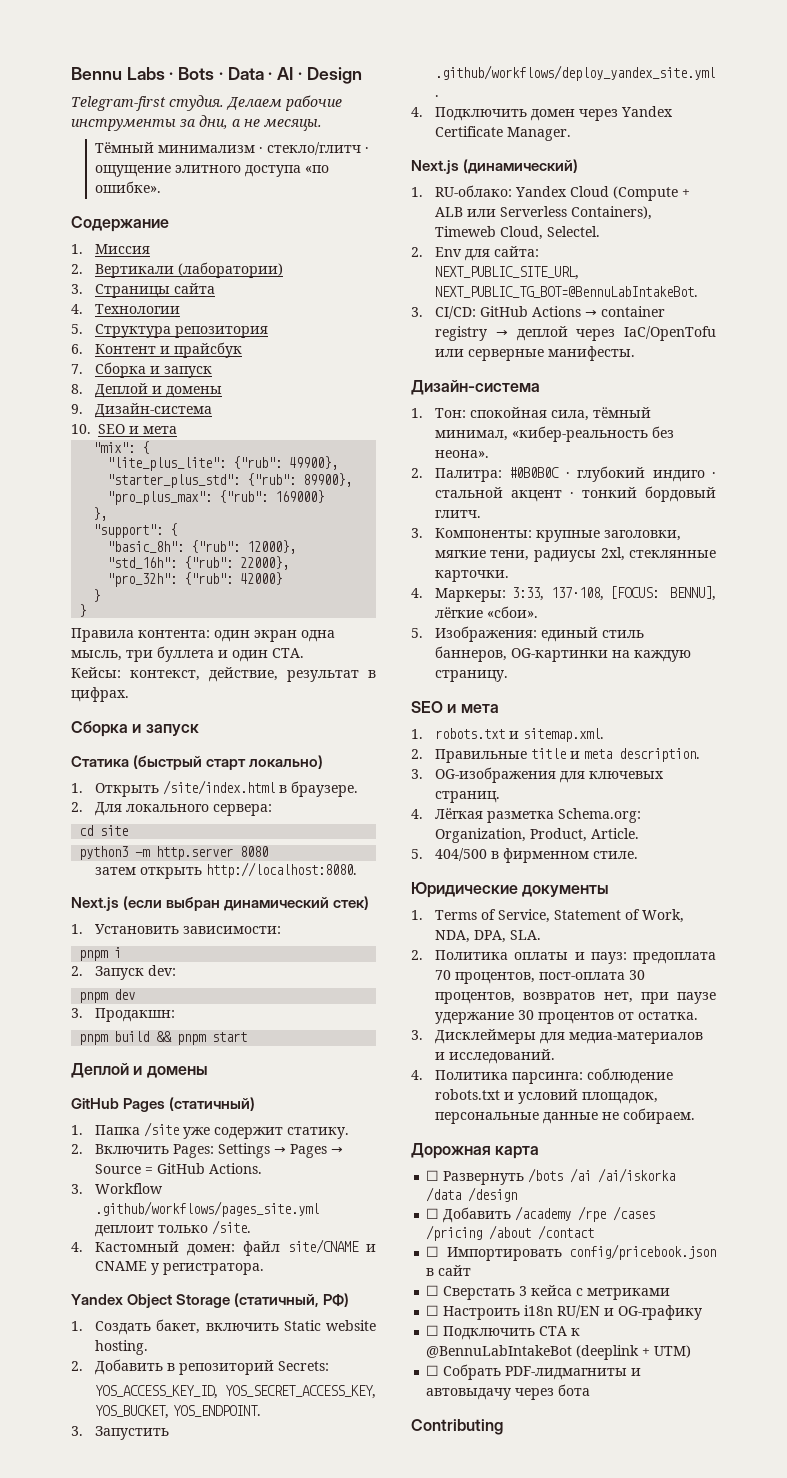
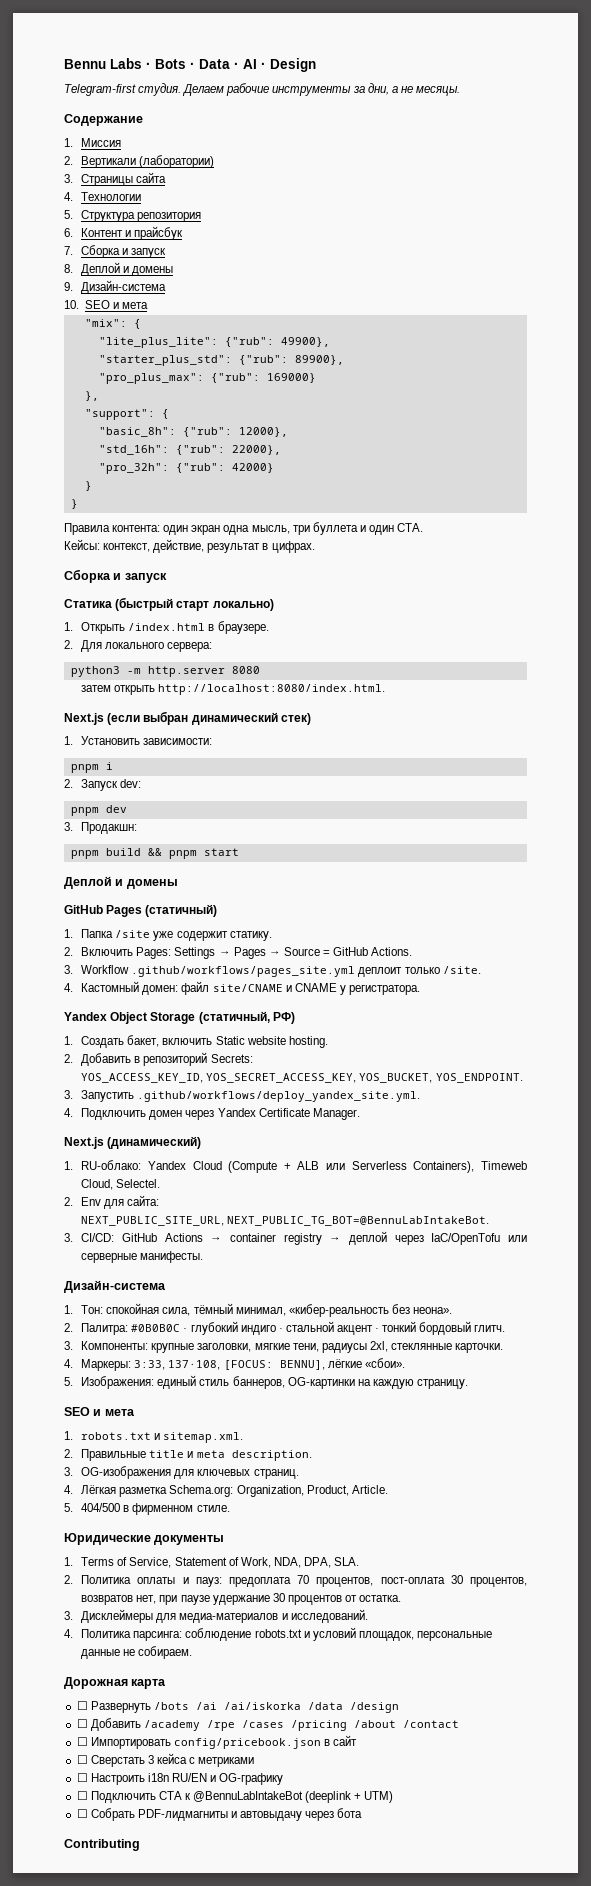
[94,142,369,155] [94,165,329,177] [94,181,161,193] // Тёмный минимализм · стекло/глитч · ощущение элитного доступа «по ошибке». -> (460, 91) none
[162,780,275,795] /site/index.html -> [128,623,206,631] /index.html
[79,825,129,836] // cd site -> (213, 647) none
[205,862,357,878] http://localhost:8080. -> [158,684,386,695] http://localhost:8080/index.html.

